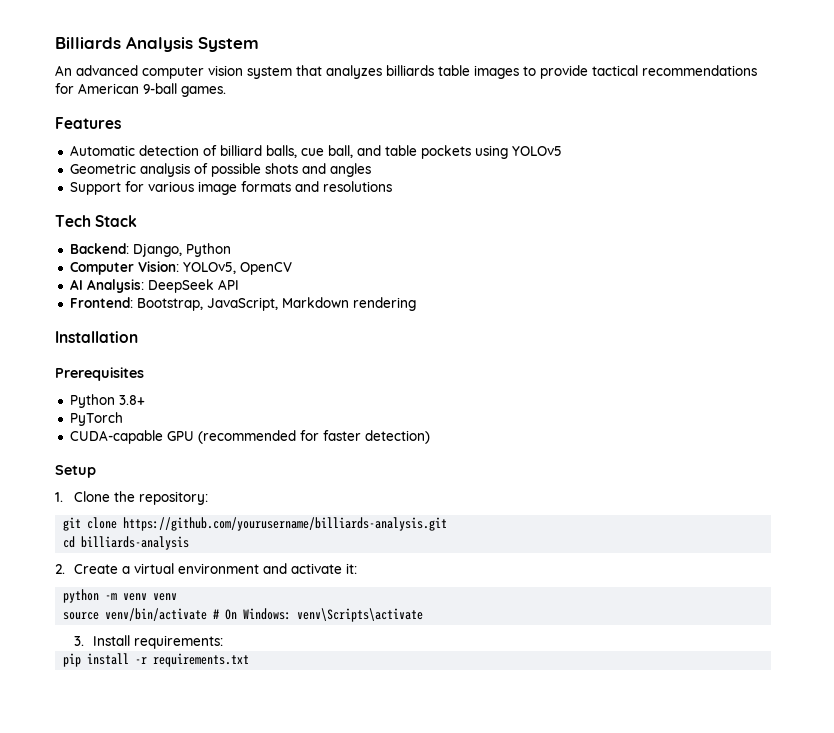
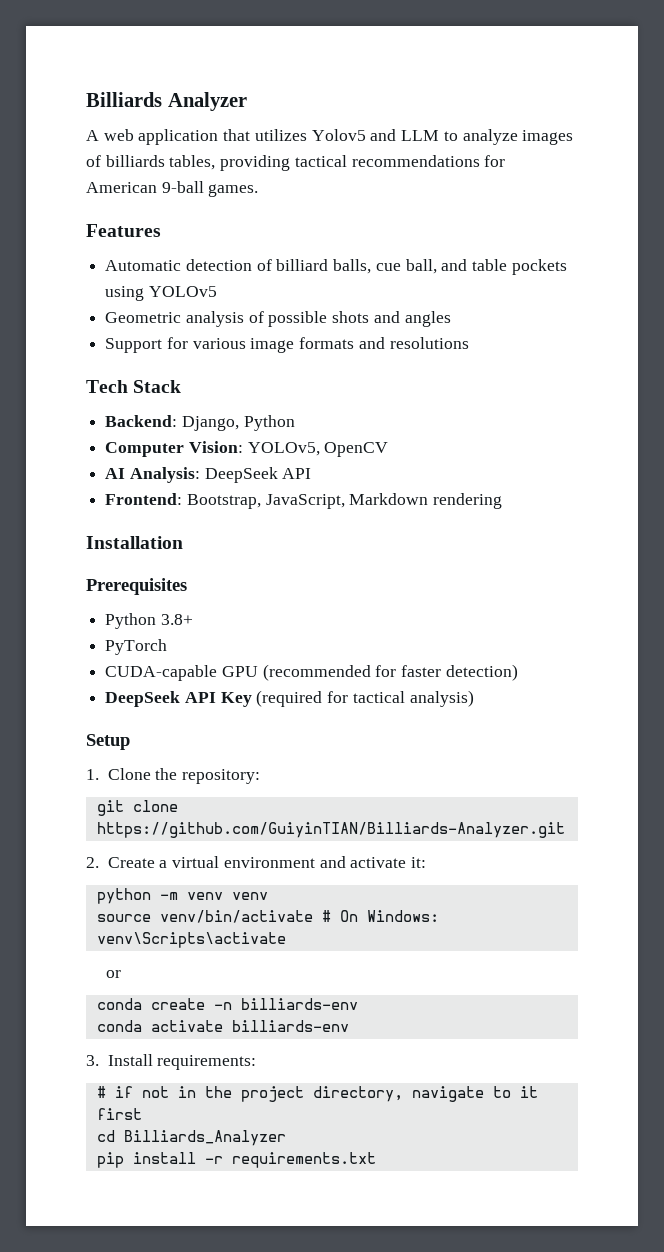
[126,36,259,52] [55,65,588,79] Analysis System // An advanced computer vision system that analyzes billiards table images to provide -> [167,92,247,111] [86,129,574,145] [86,155,291,171] Analyzer // A web application that utilizes Yolov5 and LLM to analyze images of billiards tables, providing
(430, 437) none -> [105,690,474,707] // DeepSeek API Key (required for tactical analysis)
[123,517,448,531] [63,536,190,550] https://github.com/yourusername/billiards-analysis.git // cd billiards-analysis -> [96,822,565,838] https://github.com/GuiyinTIAN/Billiards-Analyzer.git
[74,635,224,649] 3. Install requirements: -> [105,970,121,978] [96,998,358,1010] [96,1020,349,1032] [86,1054,257,1070] [96,1086,538,1102] [96,1108,142,1120] [96,1130,286,1146] or // conda create -n billiards-env // conda activate billiards-env // 3. Install requirements: // # if not in the project directory, navigate to it first // cd Billiards_Analyzer

